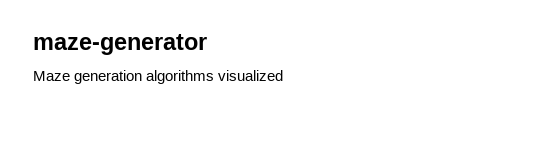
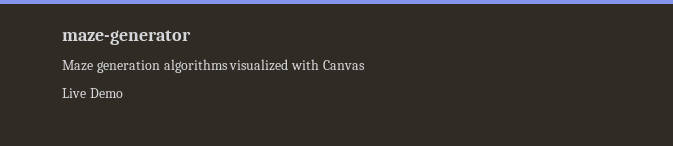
(284, 75) none -> [291,59,365,70] [62,88,123,98] with Canvas // Live Demo

